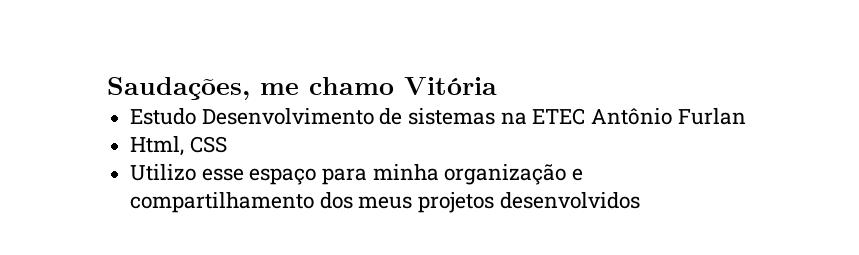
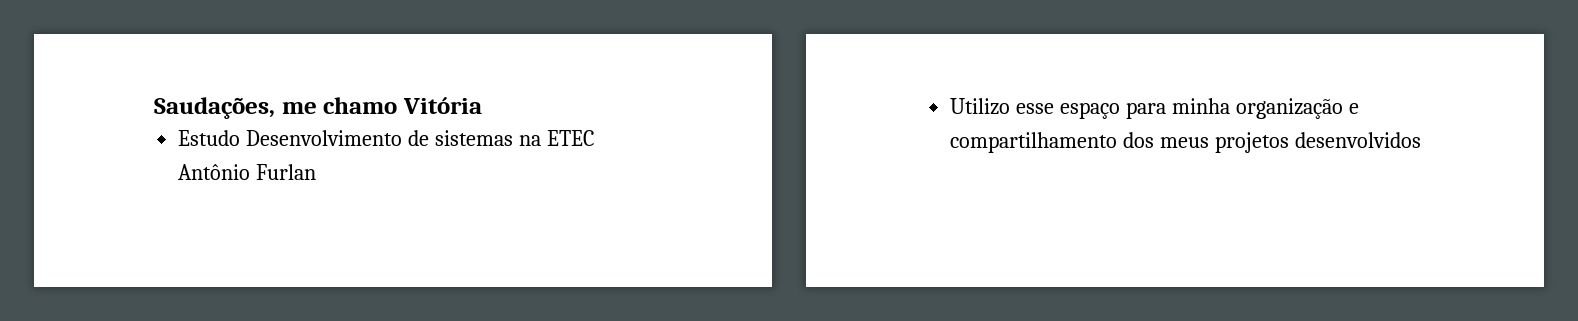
[130,136,227,156] // Html, CSS -> (317, 172) none

